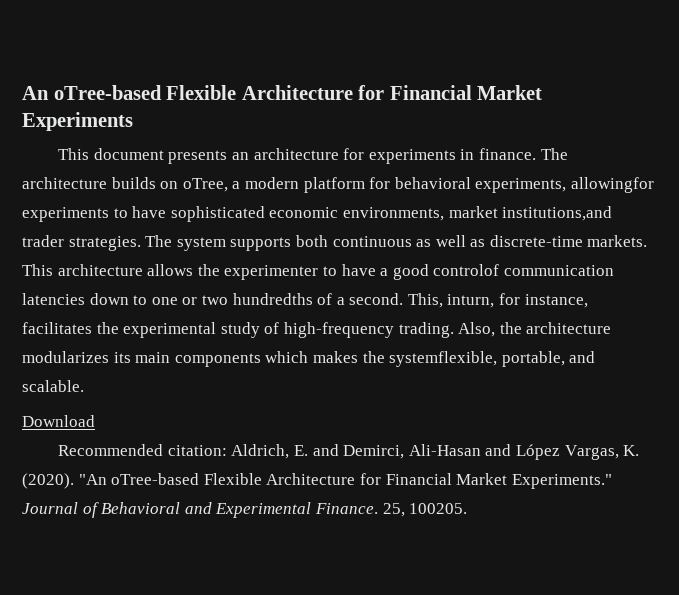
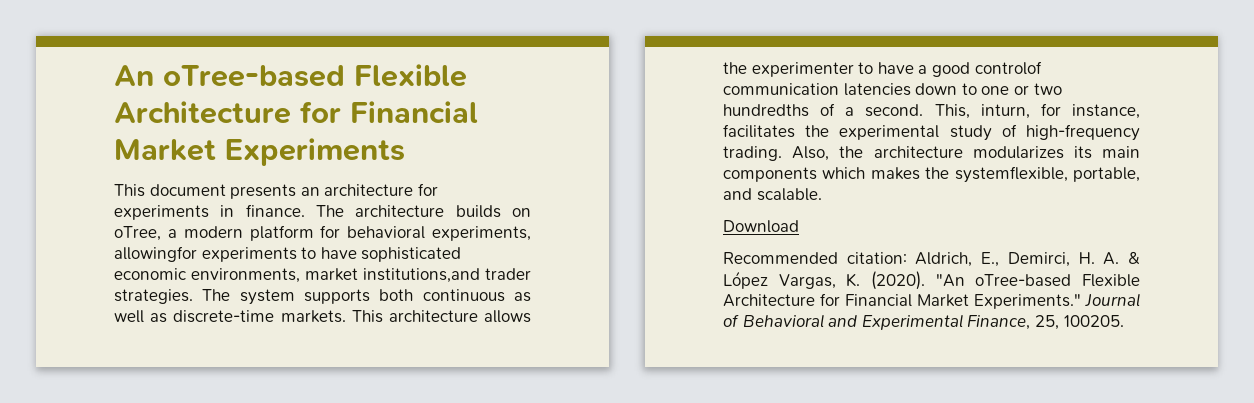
[294,444,512,459] E. and Demirci, Ali-Hasan and -> [981,251,1140,267] E., Demirci, H. A. &
[314,503,378,514] Finance. -> [967,315,1031,330] Finance,

